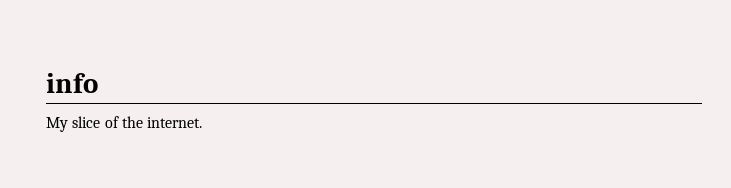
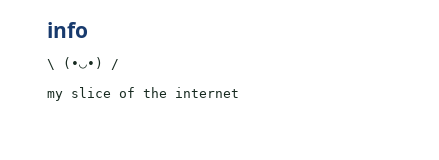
[46,117,68,132] My -> [47,57,119,70] [47,91,63,101] \ (•◡•) / // my
[147,117,203,128] internet. -> [175,87,239,98] internet

